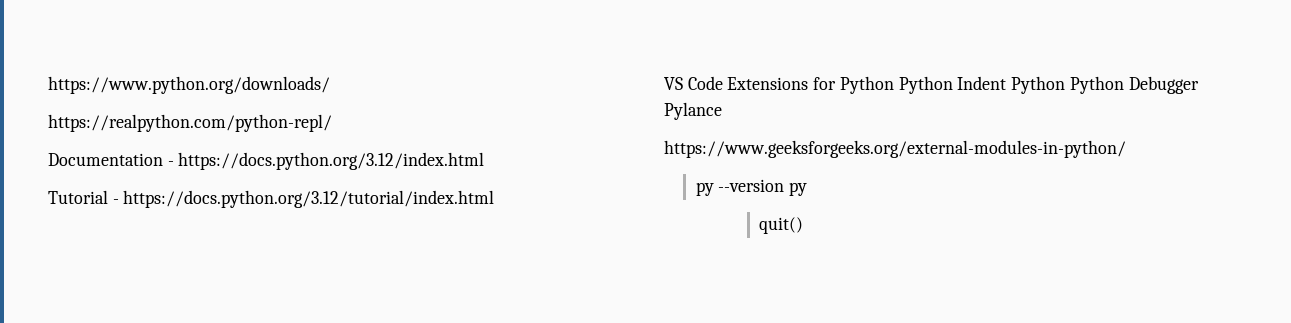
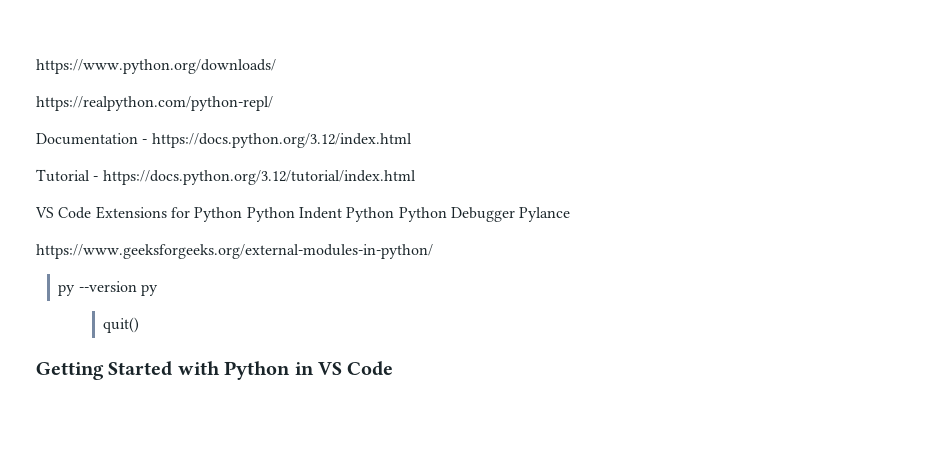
(804, 225) none -> [36,361,394,380] // Getting Started with Python in VS Code

